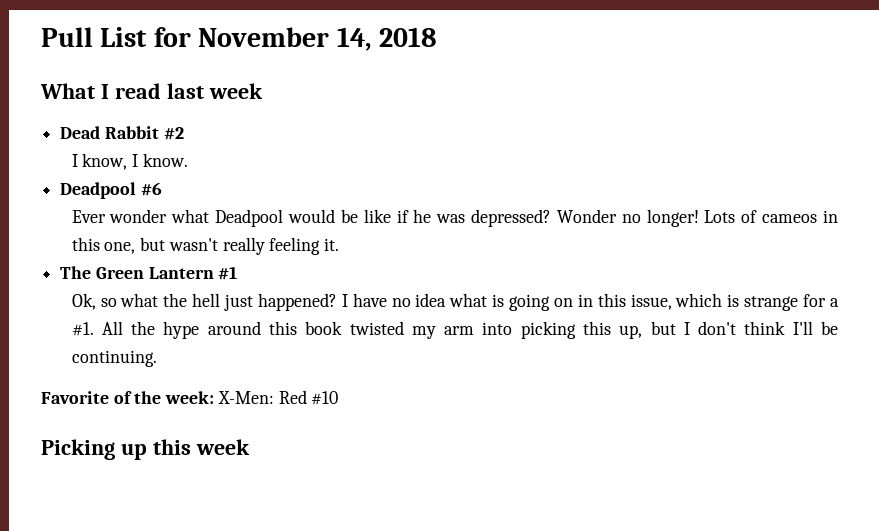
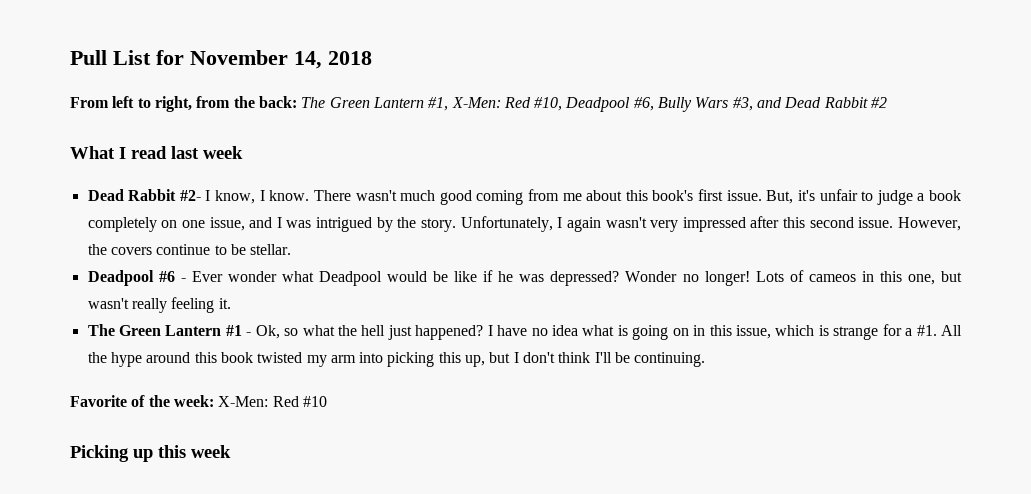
(438, 37) none -> [70,96,888,112] // From left to right, from the back: The Green Lantern #1, X-Men: Red #10, Deadpool #6, Bully Wars #3, and Dead Rabbit #2
[163,127,184,140] #2 // -> [179,190,201,201] #2-
(188, 160) none -> [313,189,961,205] [87,216,962,232] [87,244,292,255] There wasn't much good coming from me about this book's first issue. But, it's unfair to judge a book completely on one issue, and I was intrigued by the story. Unfortunately, I again wasn't very impressed after this second issue. However, the covers continue to be stellar.
(162, 189) // -> [180,278,186,282] -
(238, 273) // -> [246,332,252,336] -

